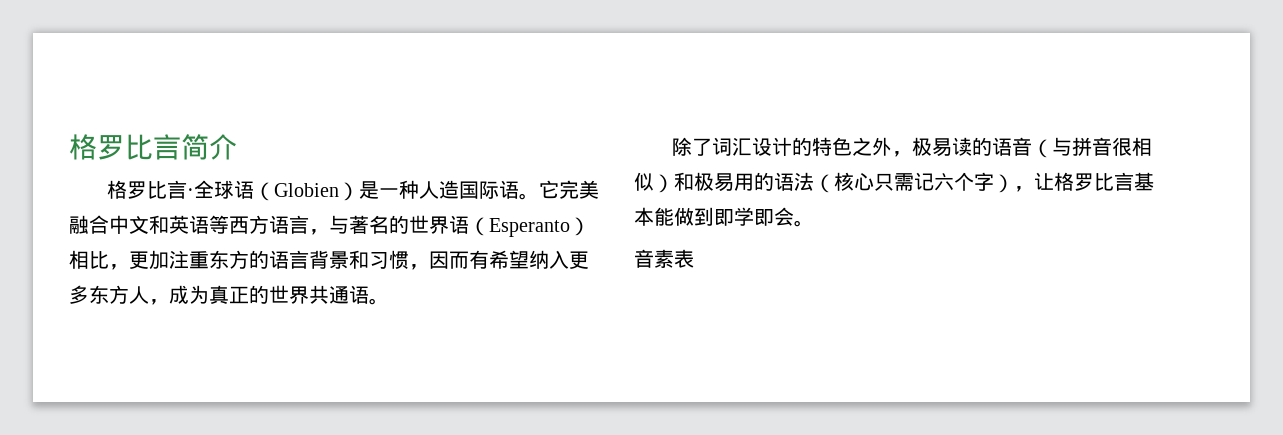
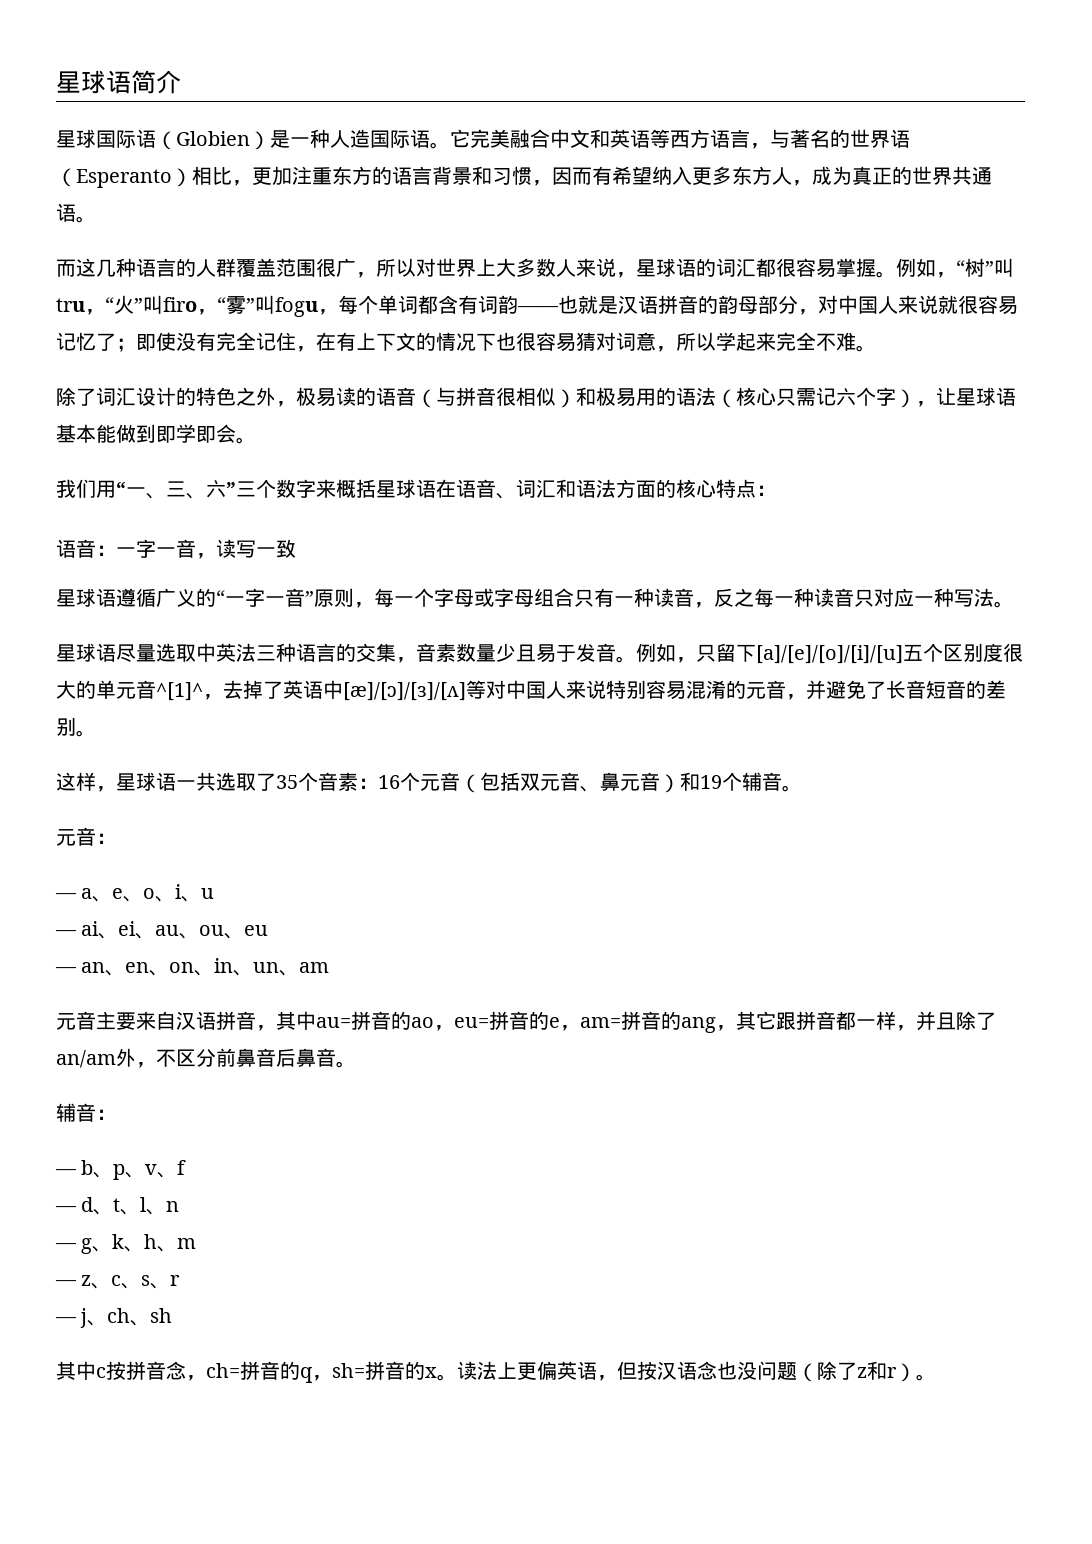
[69,134,181,160] 格罗比言 -> [56,70,131,94] 星球语
[106,180,234,199] 格罗比言·全球 -> [56,129,136,148] 星球国际
(389, 301) none -> [56,258,1014,278] [56,295,1018,317] [56,332,876,352] // 而这几种语言的人群覆盖范围很广，所以对世界上大多数人来说，星球语的词汇都很容易掌握。例如，“树”叫tru，“火”叫firo，“雾”叫fogu，每个单词都含有词韵——也就是汉语拼音的韵母部分，对中国人来说就很容易记忆了；即使没有完全记住，在有上下文的情况下也很容易猜对词意，所以学起来完全不难。
[1054,172,1134,191] 格罗比言 -> [956,387,1016,406] 星球语
[634,249,694,268] 音素表 -> [56,479,776,499] [56,539,296,559] [56,588,1014,608] [56,643,1023,664] [56,680,1006,701] [56,717,96,737] [56,772,802,793] [56,827,116,846] [55,884,215,902] [55,921,269,939] [55,958,330,976] [56,1011,996,1033] [56,1048,356,1068] [56,1103,116,1122] [55,1160,187,1180] [55,1197,180,1215] [55,1234,197,1254] [55,1275,181,1289] [55,1308,173,1328] [56,1361,936,1383] 我们用“一、三、六”三个数字来概括星球语在语音、词汇和语法方面的核心特点： // 语音：一字一音，读写一致 // 星球语遵循广义的“一字一音”原则，每一个字母或字母组合只有一种读音，反之每一种读音只对应一种写法。 // 星球语尽量选取中英法三种语言的交集，音素数量少且易于发音。例如，只留下[a]/[e]/[o]/[i]/[u]五个区别度很大的单元音^[1]^，去掉了英语中[æ]/[ɔ]/[ɜ]/[ʌ]等对中国人来说特别容易混淆的元音，并避免了长音短音的差别。 // 这样，星球语一共选取了35个音素：16个元音（包括双元音、鼻元音）和19个辅音。 // 元音： // — a、e、o、i、u // — ai、ei、au、ou、eu // — an、en、on、in、un、am // 元音主要来自汉语拼音，其中au=拼音的ao，eu=拼音的e，am=拼音的ang，其它跟拼音都一样，并且除了an/am外，不区分前鼻音后鼻音。 // 辅音： // — b、p、v、f // — d、t、l、n // — g、k、h、m // — z、c、s、r // — j、ch、sh // 其中c按拼音念，ch=拼音的q，sh=拼音的x。读法上更偏英语，但按汉语念也没问题（除了z和r）。

